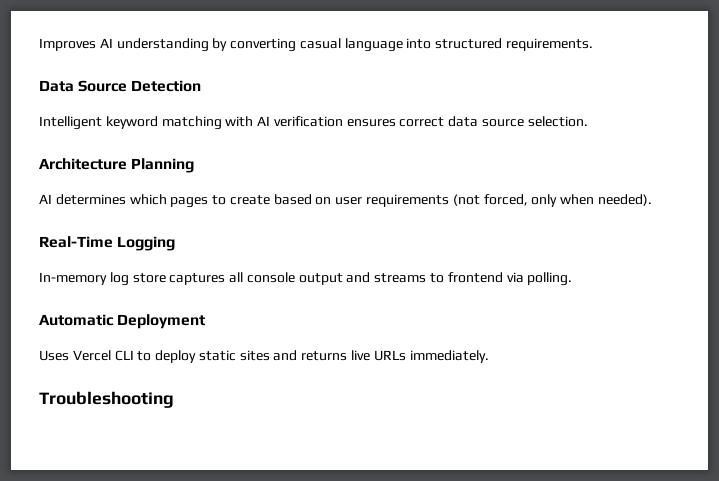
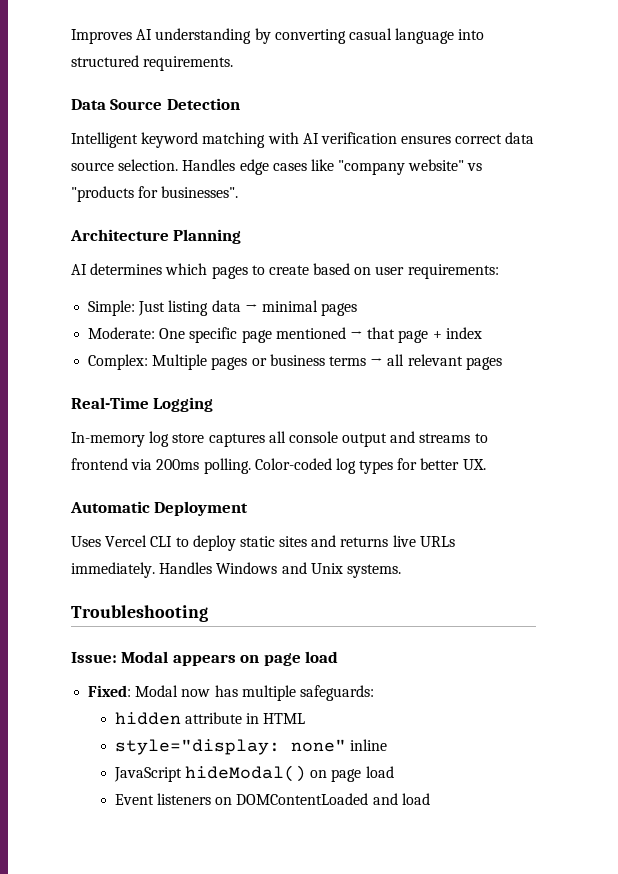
(588, 121) none -> [182,159,483,175] [71,186,239,202] Handles edge cases like "company website" vs "products for businesses".
[366,194,652,207] requirements (not forced, only when needed). -> [407,264,499,279] [88,300,358,316] [88,327,482,343] [88,354,502,370] requirements: // Simple: Just listing data → minimal pages // Moderate: One specific page mentioned → that page + index // Complex: Multiple pages or business terms → all relevant pages
(524, 277) none -> [156,459,200,470] 200ms
(573, 279) none -> [254,458,486,474] Color-coded log types for better UX.
[39,391,174,408] // Troubleshooting -> [159,562,401,578] [71,605,208,622] [71,651,339,666] [88,685,374,701] [114,712,306,725] [114,739,388,755] [113,765,394,782] [114,793,430,805] Handles Windows and Unix systems. // Troubleshooting // Issue: Modal appears on page load // Fixed: Modal now has multiple safeguards: // hidden attribute in HTML // style="display: none" inline // JavaScript hideModal() on page load // Event listeners on DOMContentLoaded and load

